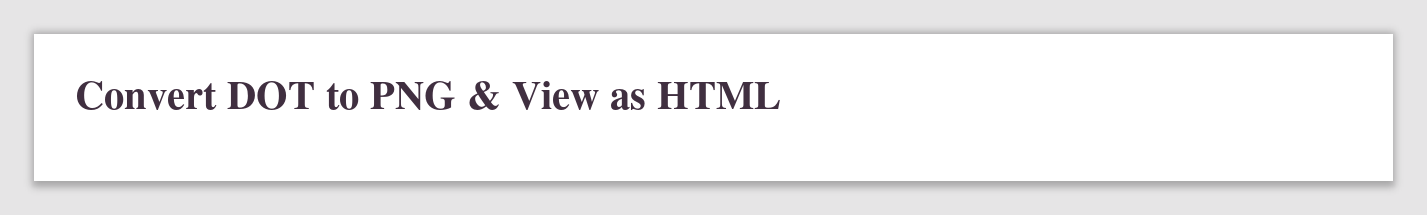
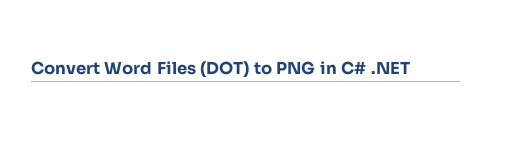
[226,81,781,110] DOT to PNG & View as HTML -> [104,61,410,78] Word Files (DOT) to PNG in C# .NET

